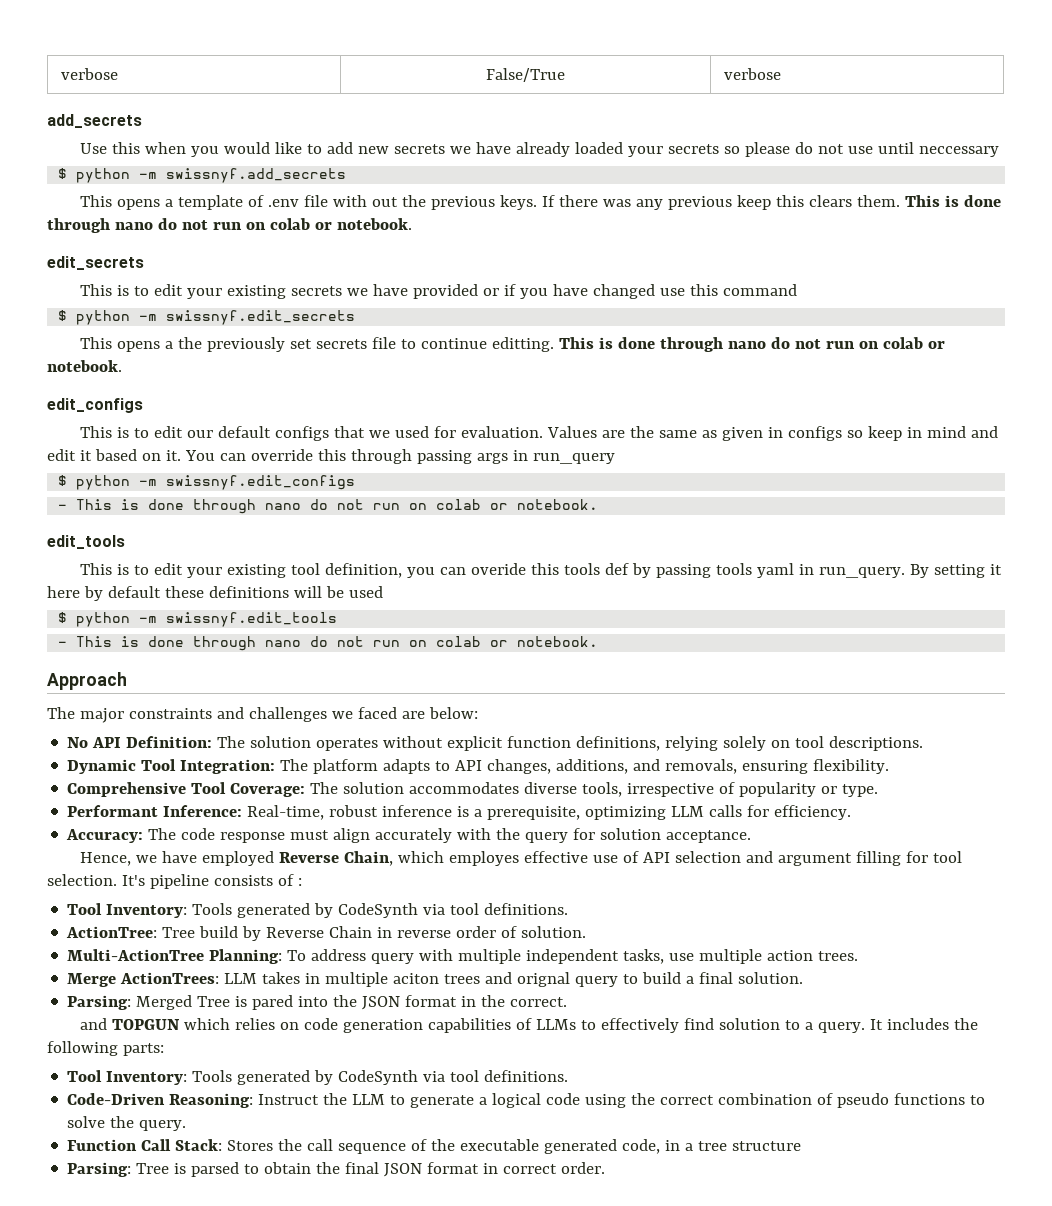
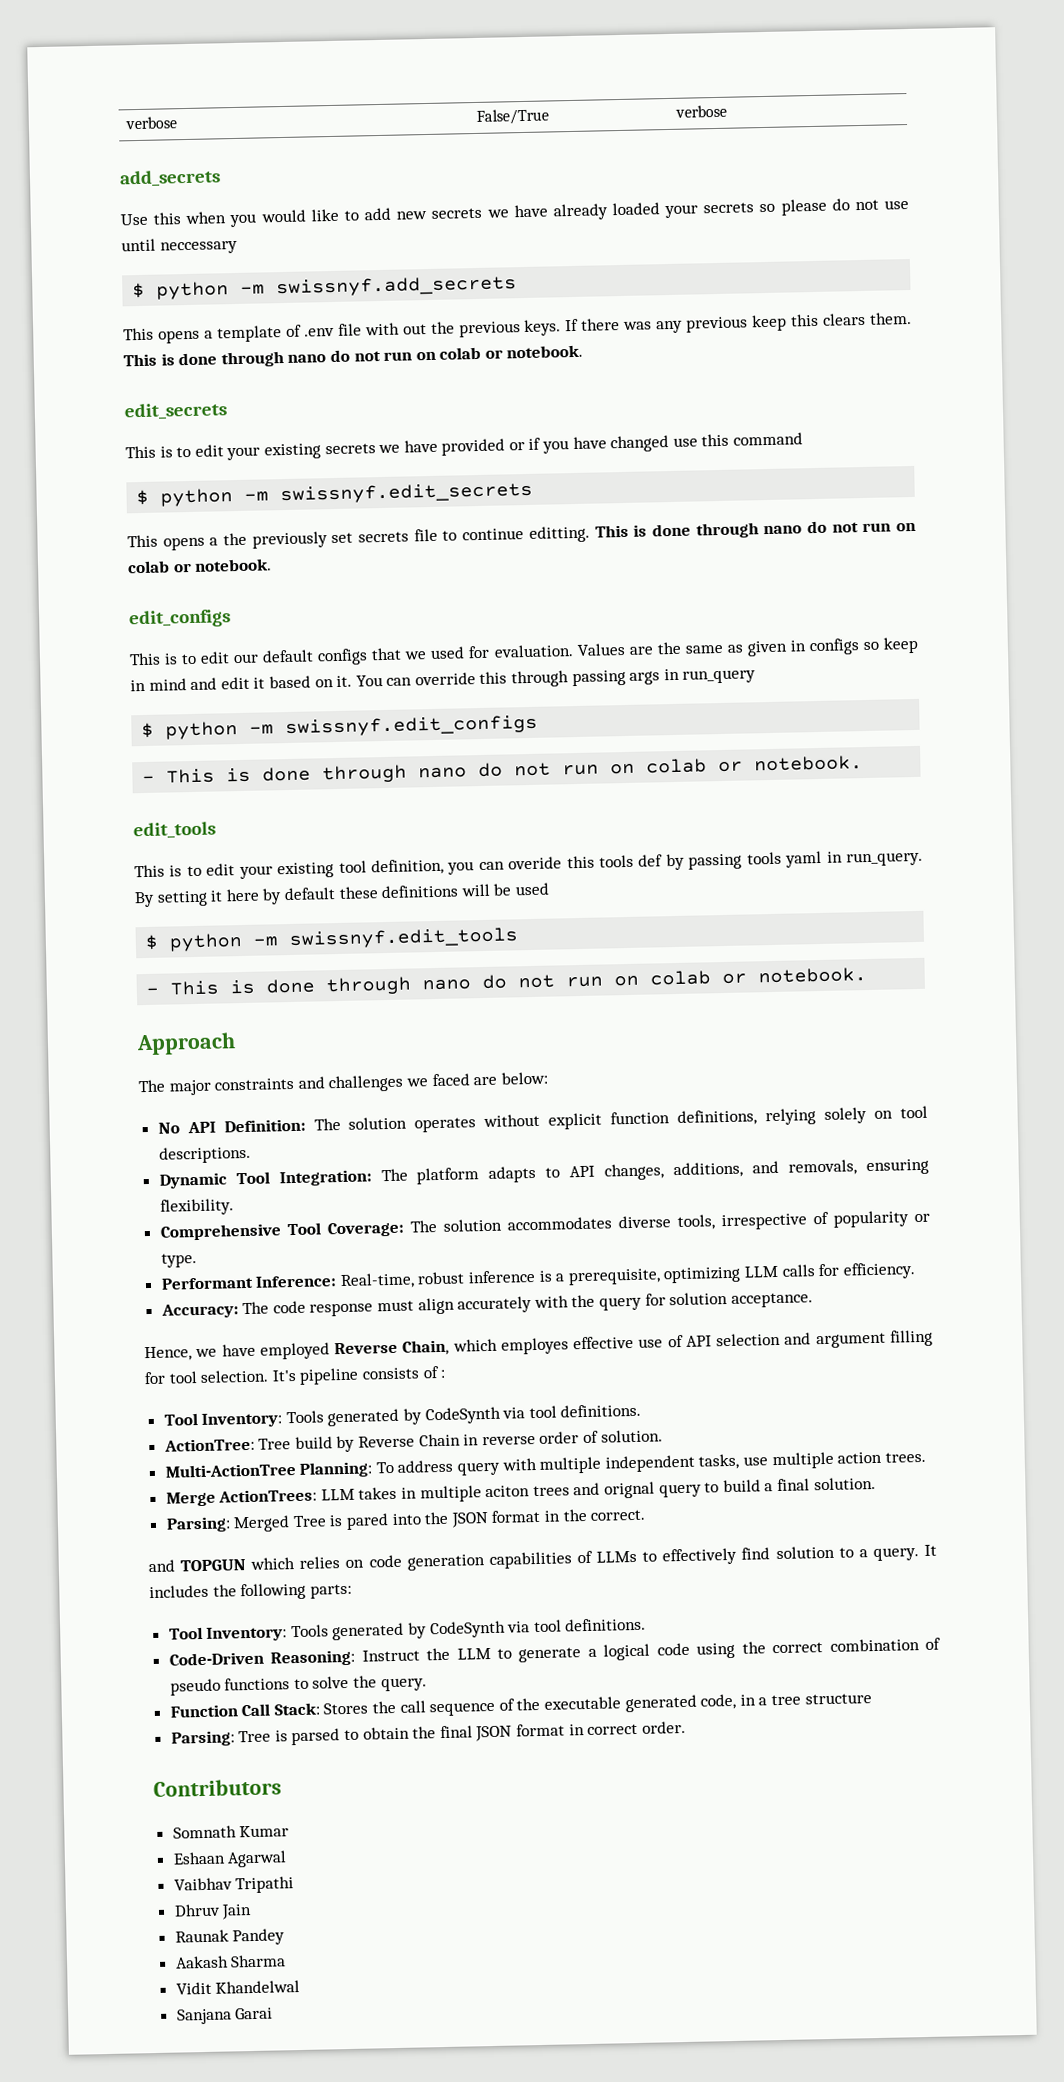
(606, 1168) none -> [153,1778,282,1798] [172,1825,290,1839] [172,1850,288,1868] [173,1876,295,1894] [173,1903,253,1920] [174,1928,286,1946] [174,1954,287,1969] [175,1980,301,1995] [176,2007,274,2025] // Contributors // Somnath Kumar // Eshaan Agarwal // Vaibhav Tripathi // Dhruv Jain // Raunak Pandey // Aakash Sharma // Vidit Khandelwal // Sanjana Garai

